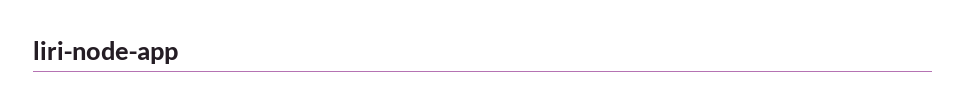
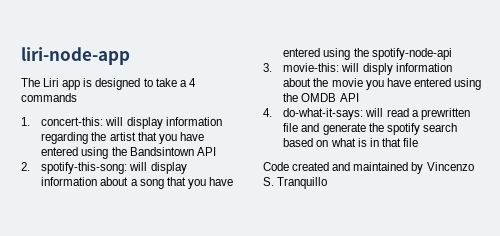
(178, 52) none -> [21,78,196,90] [21,93,77,102] [21,117,222,129] [41,132,204,144] [41,147,216,159] [21,162,187,174] [41,177,233,189] [283,48,452,60] [263,63,452,75] [283,78,481,90] [283,93,359,102] [263,108,470,120] [283,123,457,135] [283,138,418,147] [263,162,474,174] [263,177,328,189] // The Liri app is designed to take a 4 commands // 1. concert-this: will display information regarding the artist that you have entered using the Bandsintown API // 2. spotify-this-song: will display information about a song that you have entered using the spotify-node-api // 3. movie-this: will disply information about the movie you have entered using the OMDB API // 4. do-what-it-says: will read a prewritten file and generate the spotify search based on what is in that file // Code created and maintained by Vincenzo S. Tranquillo

